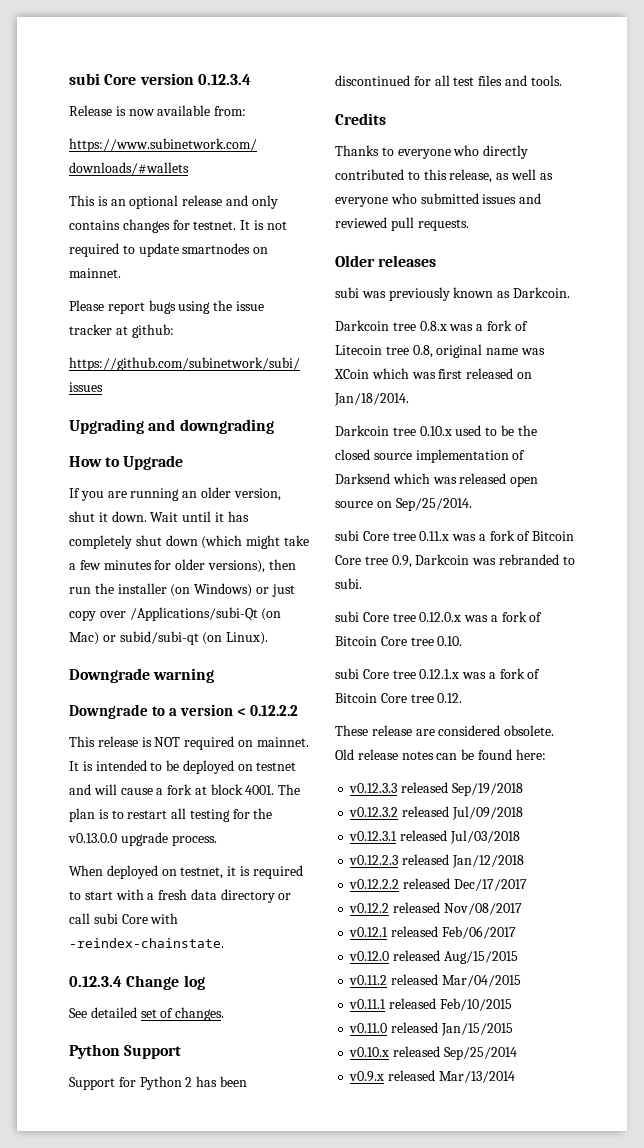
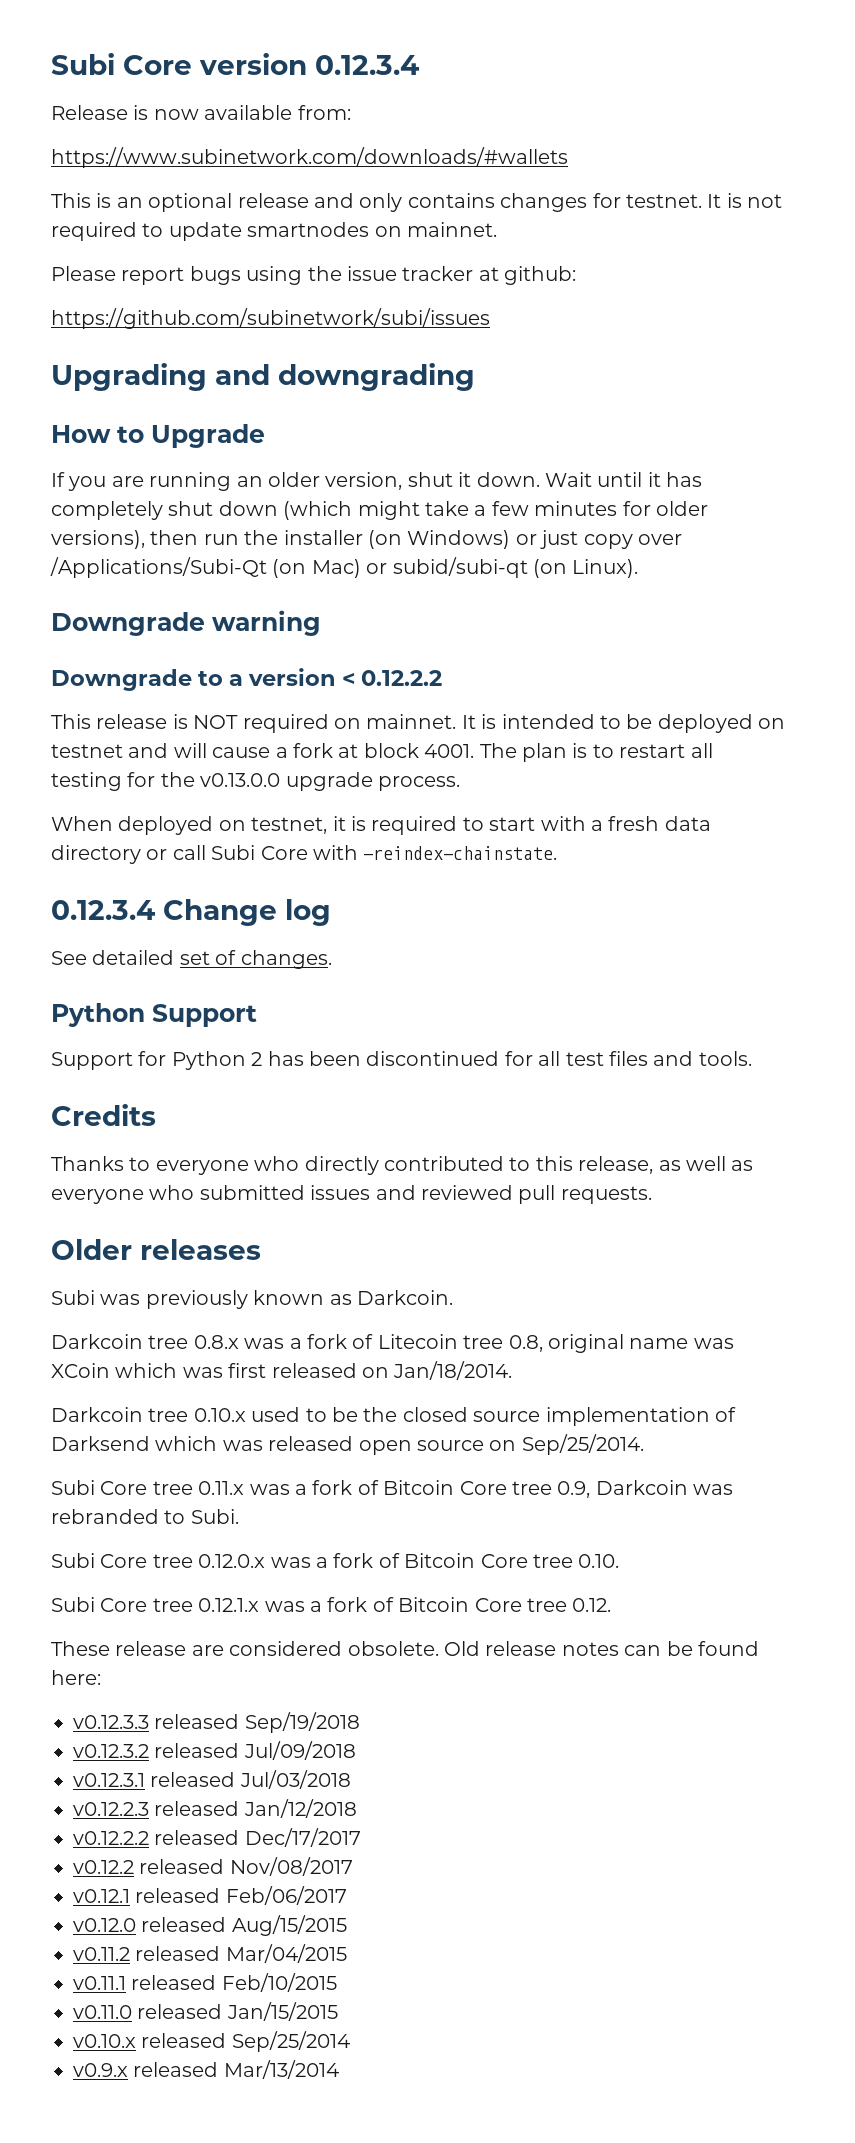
[69,73,100,85] subi -> [51,53,115,75] Subi
[129,607,258,621] /Applications/subi-Qt -> [50,557,267,578] /Applications/Subi-Qt
[93,913,118,924] subi -> [211,845,256,860] Subi
[335,287,359,298] subi -> [51,1290,95,1305] Subi
[335,530,359,541] subi -> [51,1480,95,1495] Subi
[335,578,362,589] [335,611,359,622] subi. // subi -> [190,1509,239,1524] [51,1553,95,1568] Subi. // Subi
[335,668,359,679] subi -> [51,1597,95,1612] Subi

